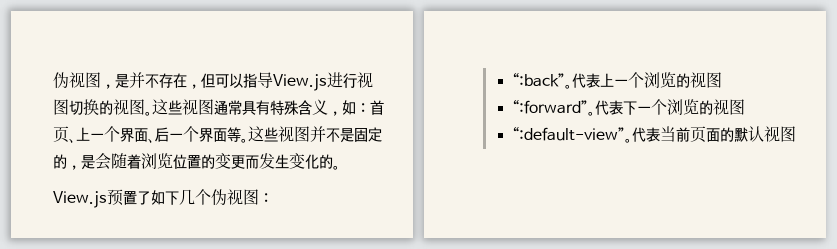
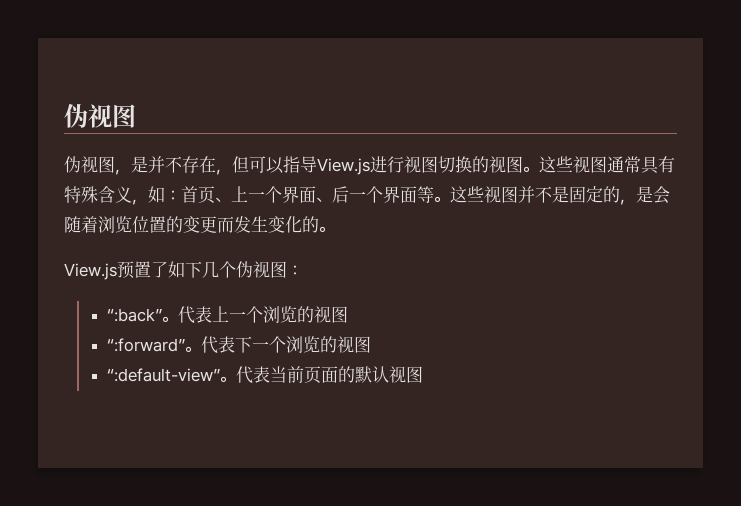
[53,72,101,89] 伪视图 -> [64,103,136,128] [64,156,115,173] 伪视图 // 伪视图

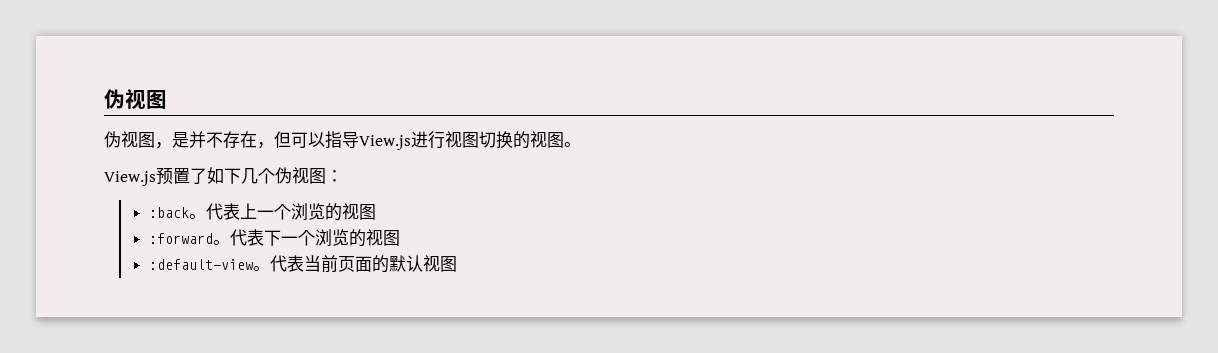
[539,156,675,174] [64,186,670,205] [64,216,335,233] 这些视图通常具有特殊含义，如：首页、上一个界面、后一个界面等。这些视图并不是固定的，是会随着浏览位置的变更而发生变化的。 -> (581, 144) none
[107,308,163,322] “:back” -> [149,207,190,218] :back
[107,338,186,352] “:forward” -> [149,233,214,244] :forward
[107,368,221,382] “:default-view” -> [149,259,254,270] :default-view

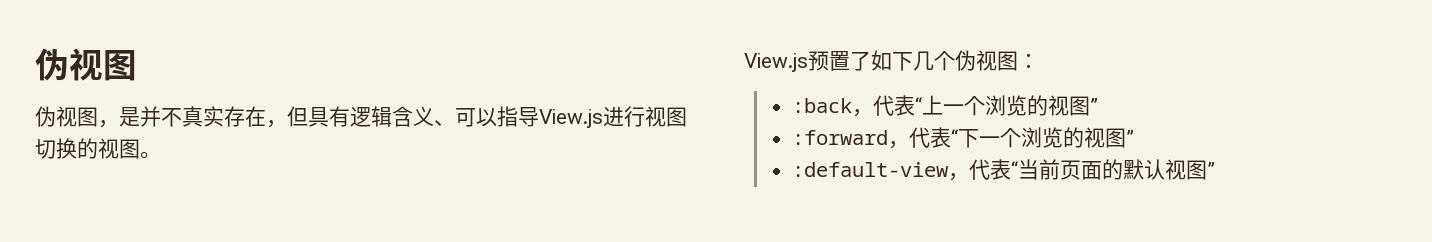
(223, 140) none -> [182,106,224,127] 真实
(291, 139) none -> [308,106,455,127] 具有逻辑含义、
[189,203,241,220] 。代表 -> [851,95,922,117] ，代表“
(377, 212) none -> [1089,98,1098,113] ”
[213,229,265,246] 。代表 -> [887,127,958,149] ，代表“
(401, 238) none -> [1125,130,1134,145] ”
[253,255,305,272] 。代表 -> [947,159,1018,181] ，代表“
(458, 264) none -> [1206,162,1215,177] ”

